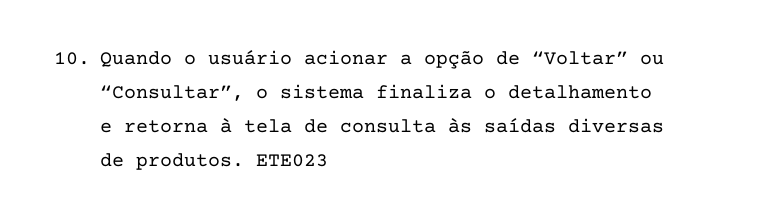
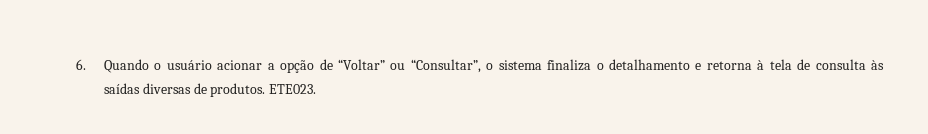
[54,52,90,65] 10. -> [76,59,86,70] 6.
[256,154,328,167] ETE023 -> [269,84,317,94] ETE023.

